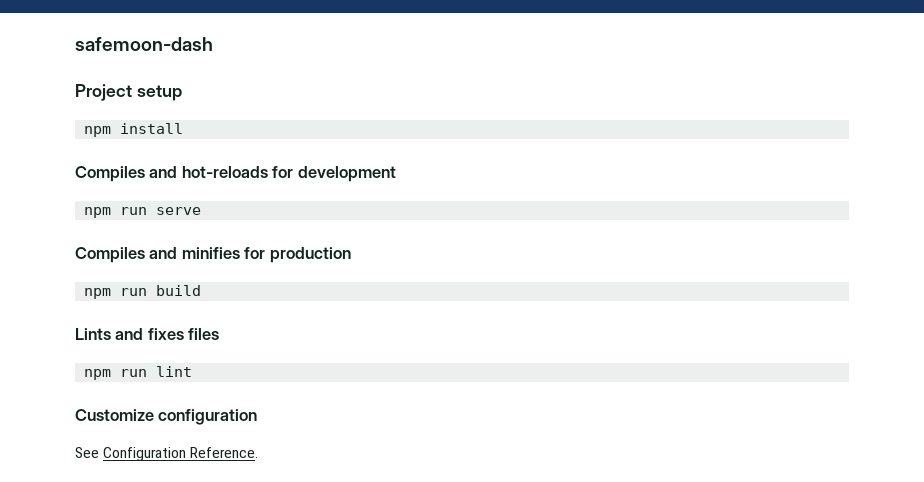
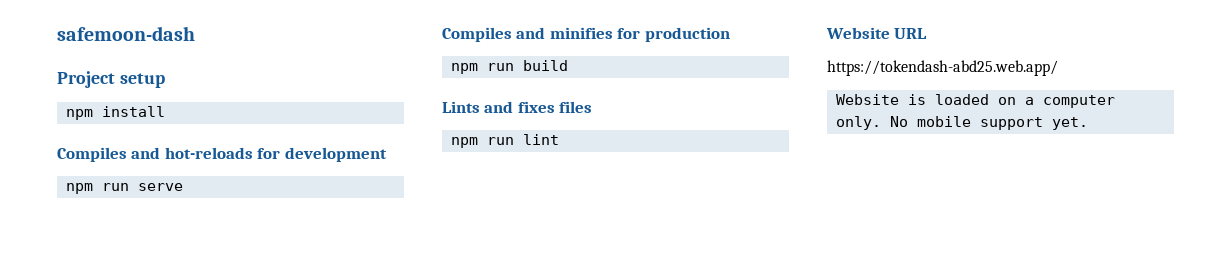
[75,409,258,425] [75,447,259,461] Customize configuration // See Configuration Reference. -> [826,27,928,39] [827,60,1058,76] [836,94,1116,108] [836,116,1089,130] Website URL // https://tokendash-abd25.web.app/ // Website is loaded on a computer only. No mobile support yet.

